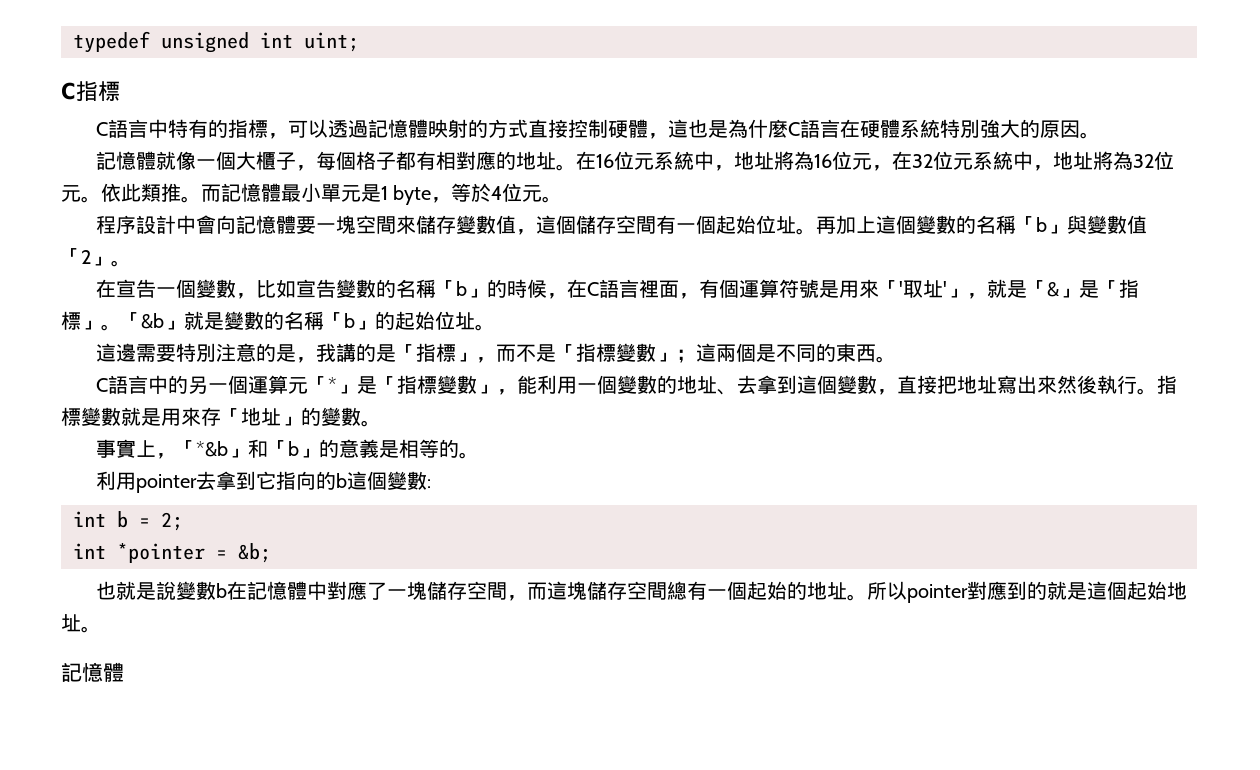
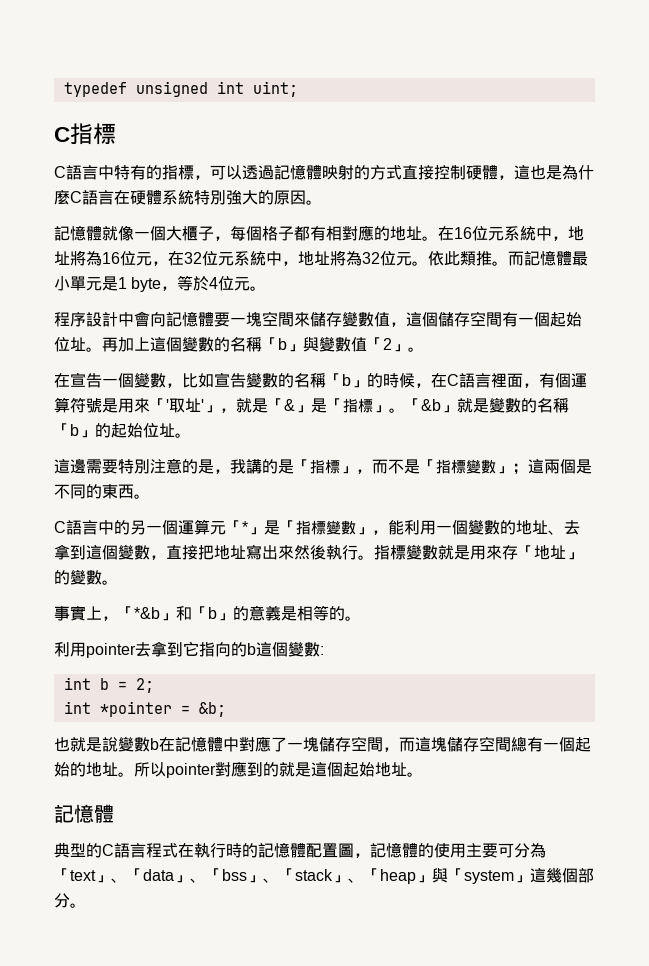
(124, 672) none -> [54,842,546,858] [54,867,594,884] [54,893,86,908] // 典型的C語言程式在執行時的記憶體配置圖，記憶體的使用主要可分為「text」、「data」、「bss」、「stack」、「heap」與「system」這幾個部分。

